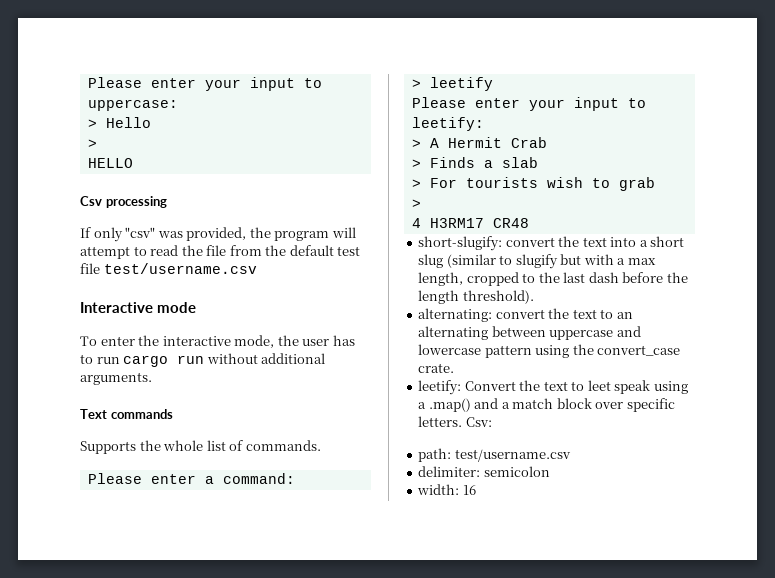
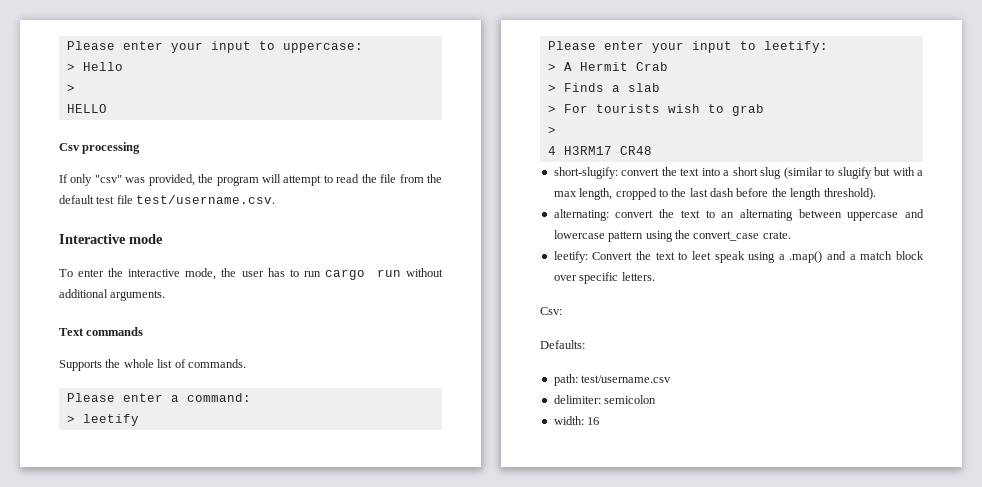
[103,263,257,274] test/username.csv -> [136,195,276,204] test/username.csv.
(463, 421) none -> (655, 276) //
(492, 422) none -> [540,340,585,349] // Defaults:

